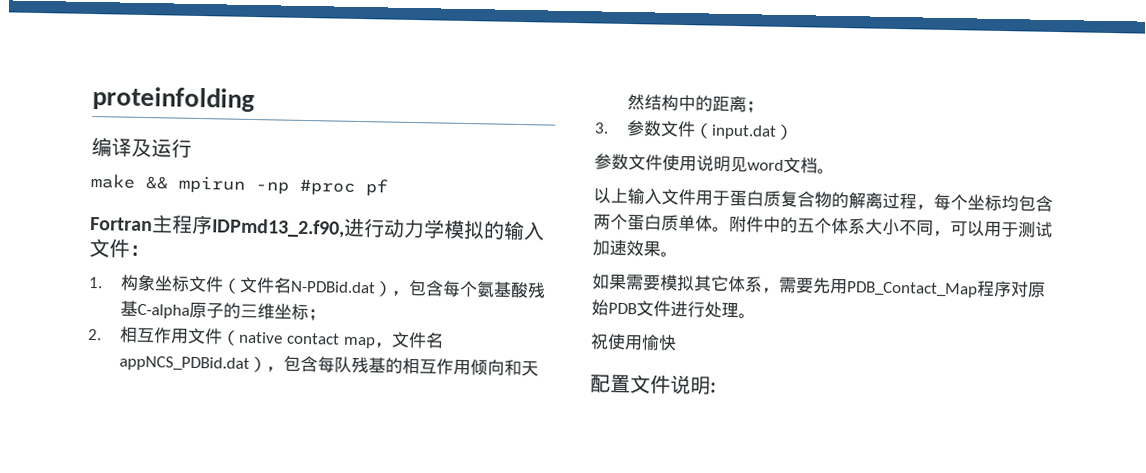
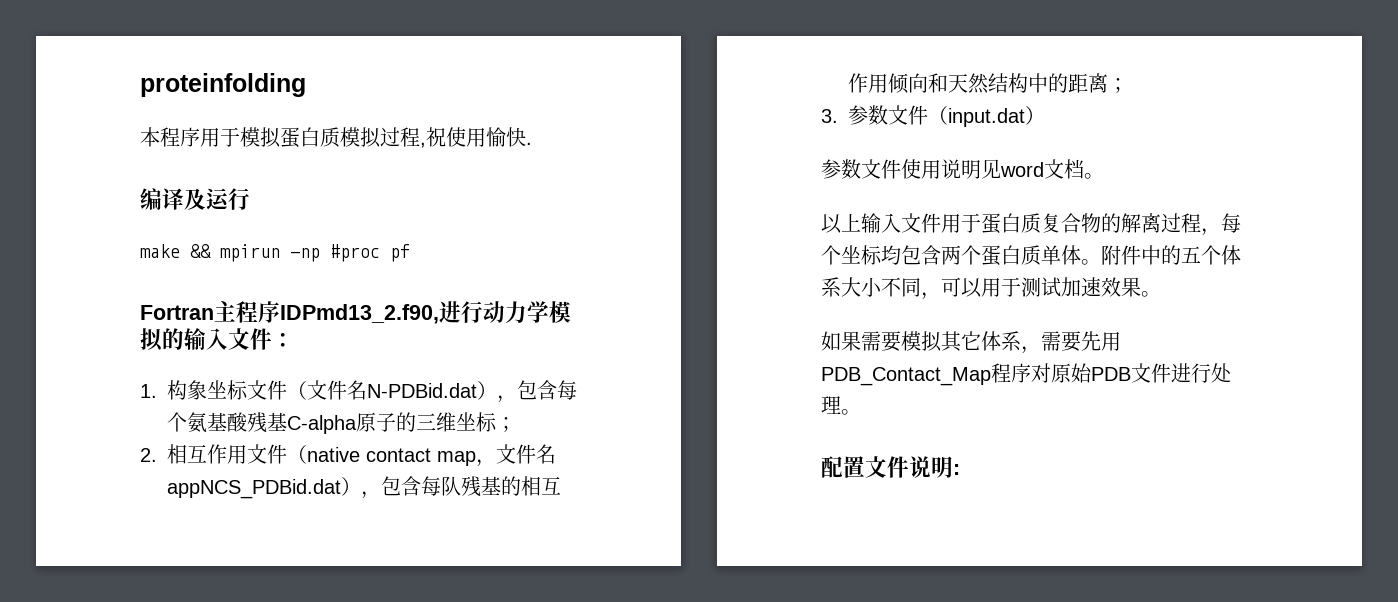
(255, 99) none -> [140,127,532,148] // 本程序用于模拟蛋白质模拟过程,祝使用愉快.
[590,333,677,351] // 祝使用愉快 -> (861, 412) none

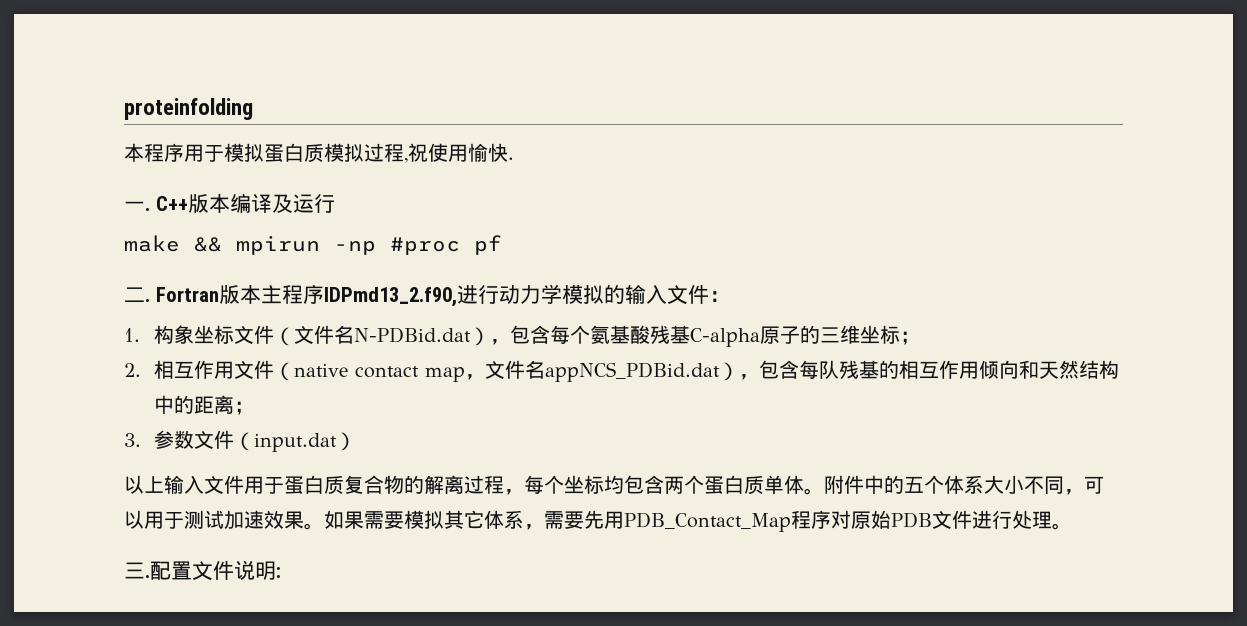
(532, 143) none -> [124,193,230,213] 一. C++版本
[140,305,214,320] Fortran -> [124,284,261,304] 二. Fortran版本
[821,159,1104,179] // 参数文件使用说明见word文档。 -> (356, 441) none
(1161, 294) // -> (324, 526) none
(861, 412) none -> [124,562,150,579] 三.

